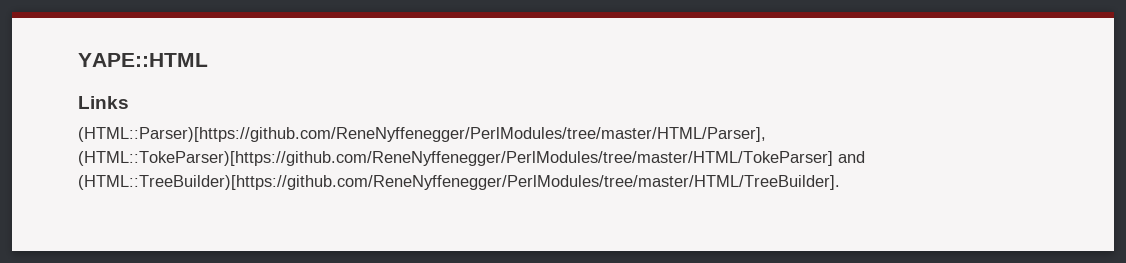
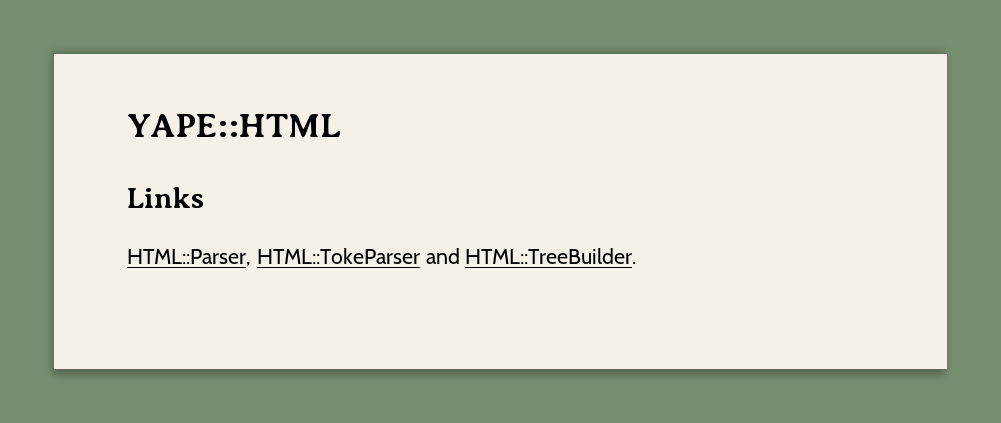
[78,127,766,142] [78,151,865,166] [78,175,840,190] (HTML::Parser)[https://github.com/ReneNyffenegger/PerlModules/tree/master/HTML/Parser], (HTML::TokeParser)[https://github.com/ReneNyffenegger/PerlModules/tree/master/HTML/TokeParser] and (HTML::TreeBuilder)[https://github.com/ReneNyffenegger/PerlModules/tree/master/HTML/TreeBuilder]. -> [127,248,637,266] HTML::Parser, HTML::TokeParser and HTML::TreeBuilder.

